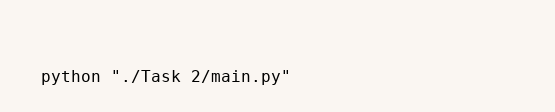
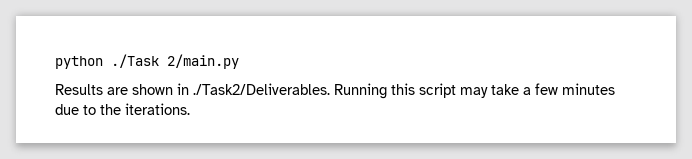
[111,70,291,85] "./Task 2/main.py" -> [111,54,239,69] [55,83,615,99] [55,103,190,115] ./Task 2/main.py // Results are shown in ./Task2/Deliverables. Running this script may take a few minutes due to the iterations.

